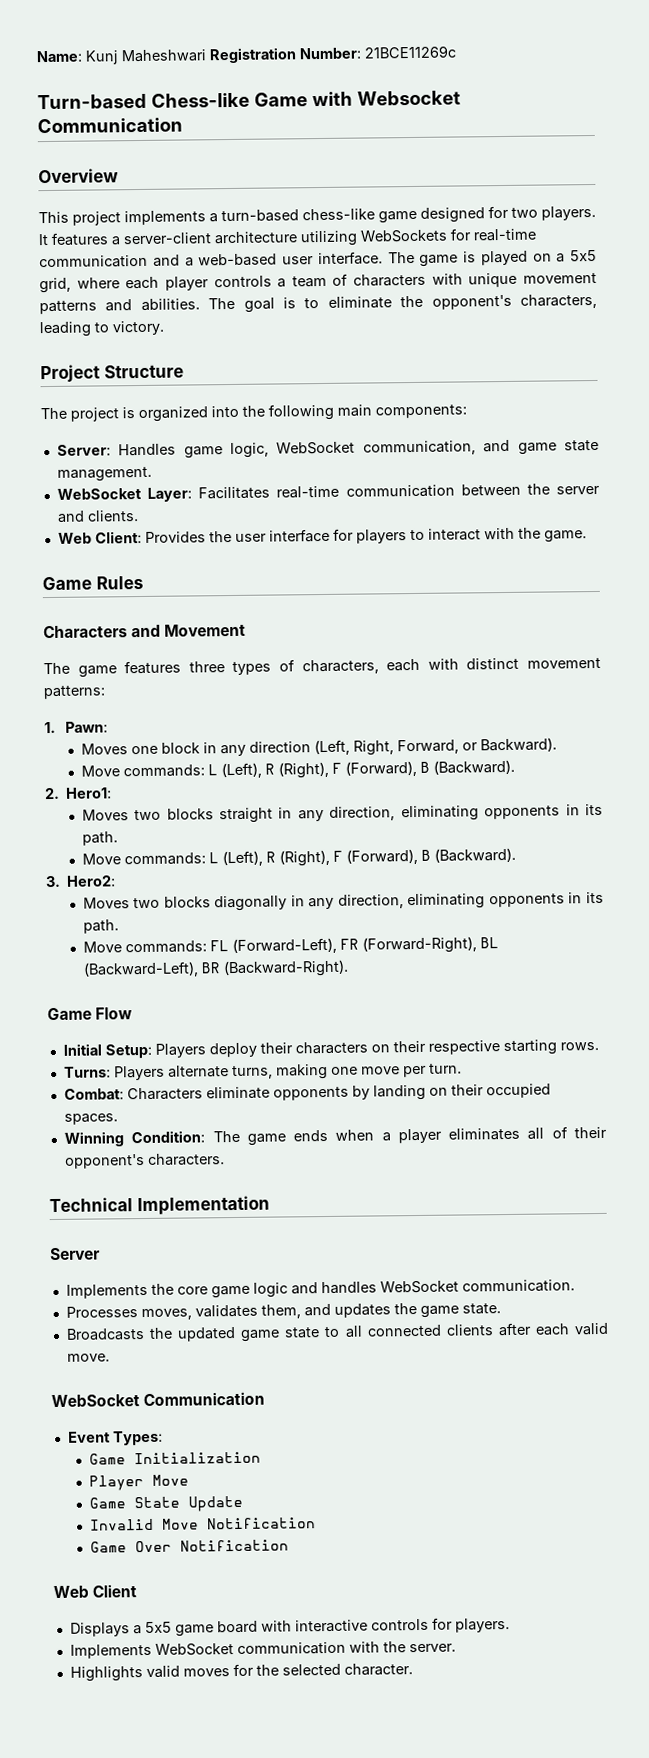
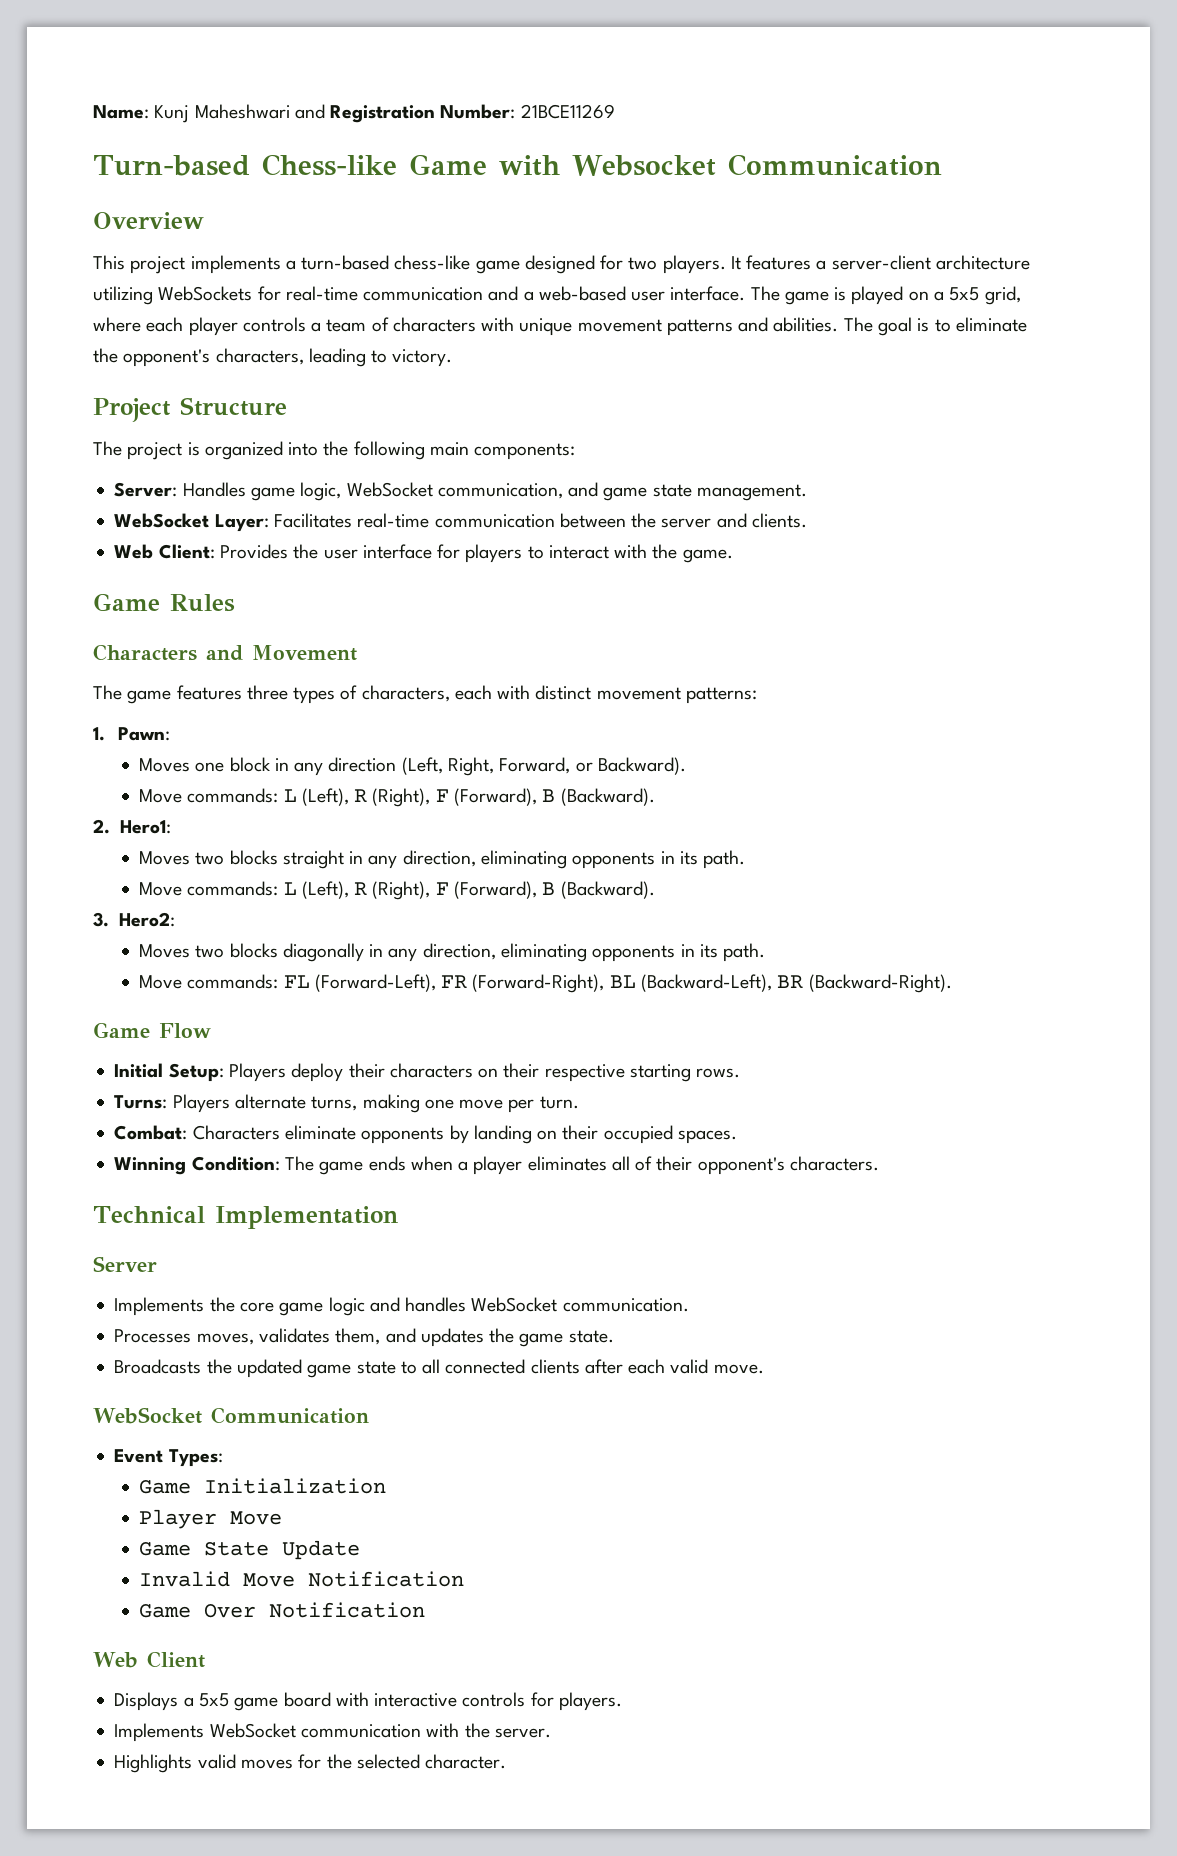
(207, 56) none -> [294,104,325,119] and
[364,45,456,59] 21BCE11269c -> [520,104,615,119] 21BCE11269

